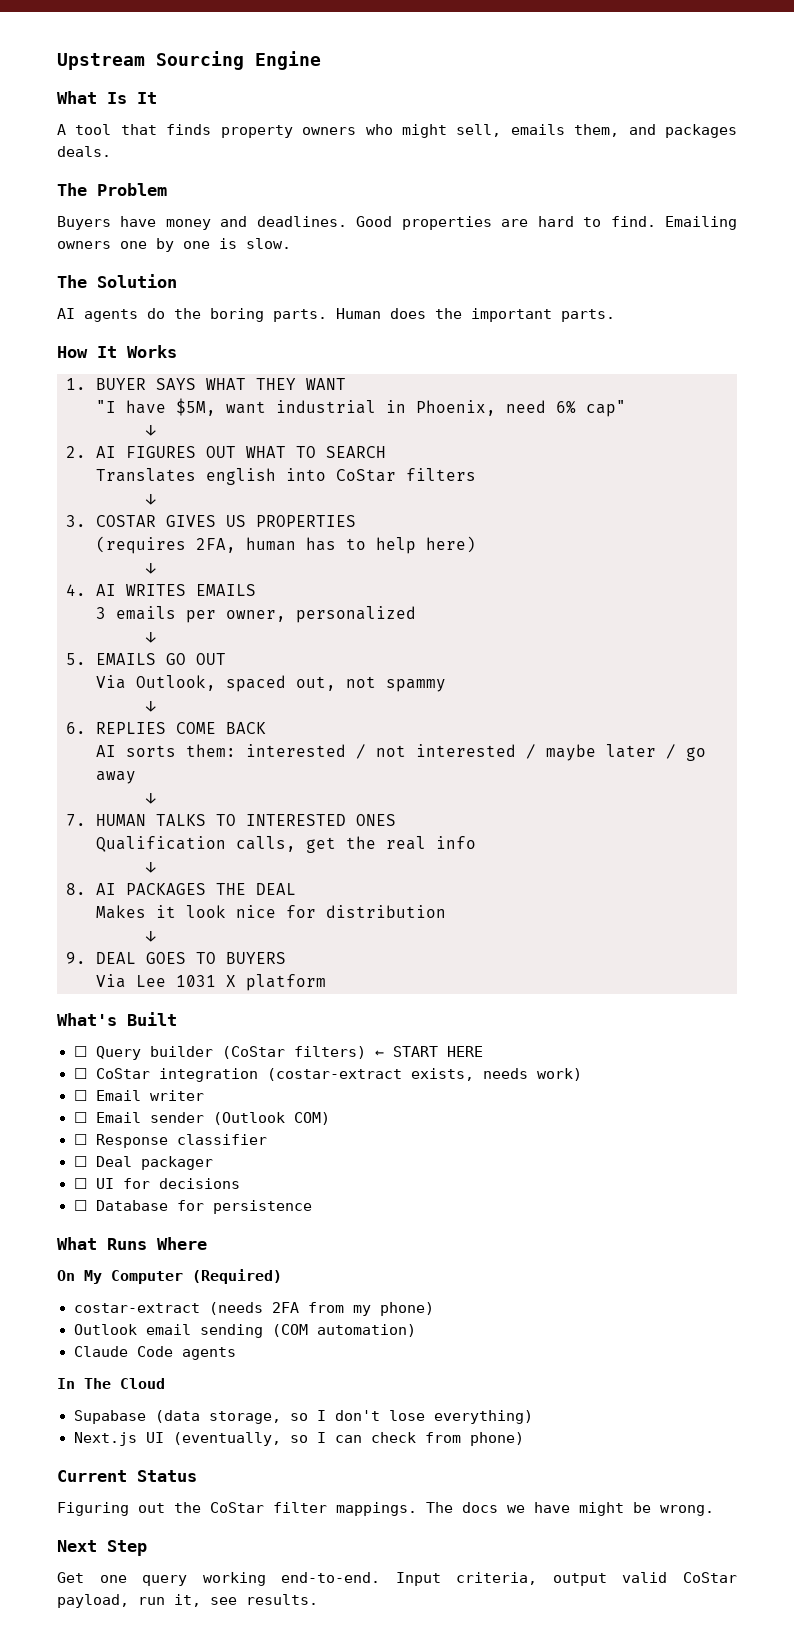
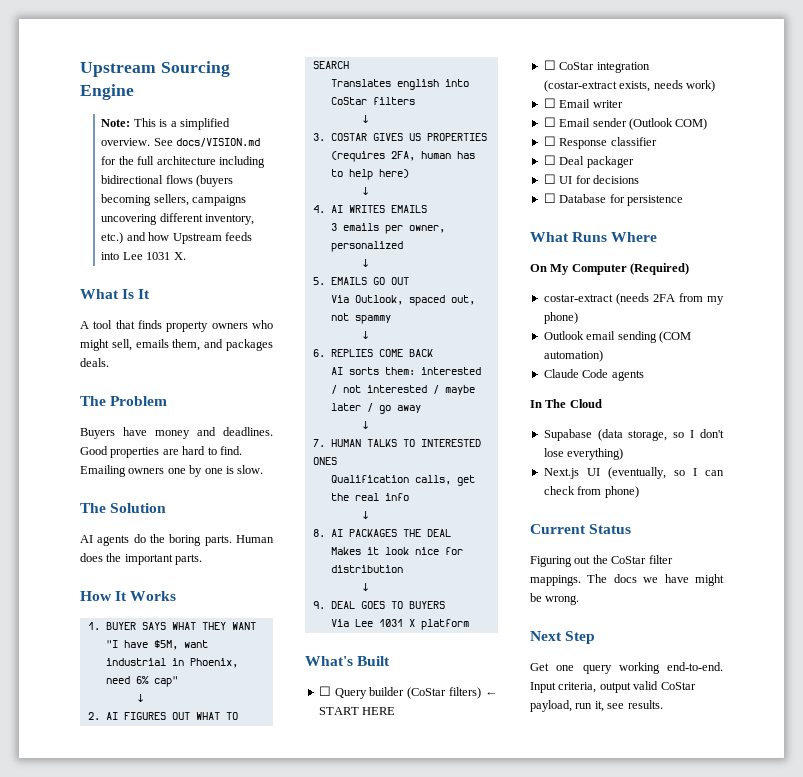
(321, 60) none -> [101,118,230,130] [101,138,261,147] [101,156,265,168] [101,175,234,187] [101,194,247,206] [101,213,255,225] [101,232,252,244] [101,252,186,260] // Note: This is a simplified overview. See docs/VISION.md for the full architecture including bidirectional flows (buyers becoming sellers, campaigns uncovering different inventory, etc.) and how Upstream feeds into Lee 1031 X.

